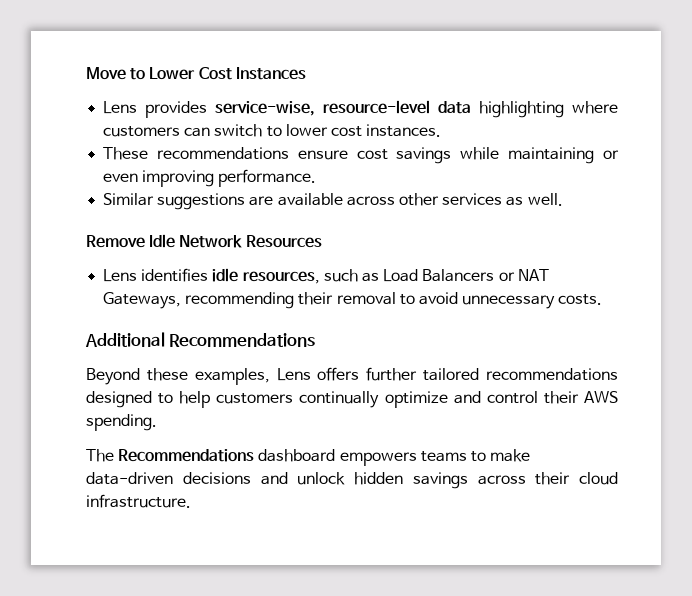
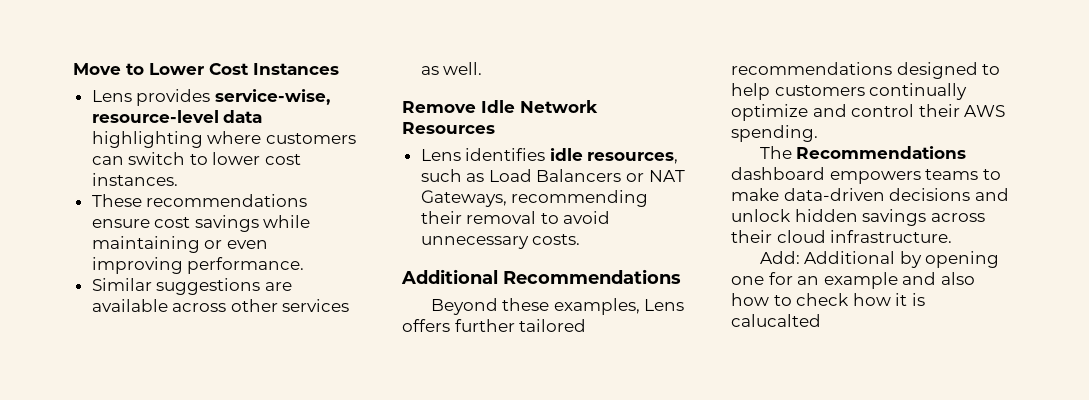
(191, 501) none -> [759,251,1000,268] [731,272,975,289] [731,293,925,306] [731,314,821,327] // Add: Additional by opening one for an example and also how to check how it is calucalted

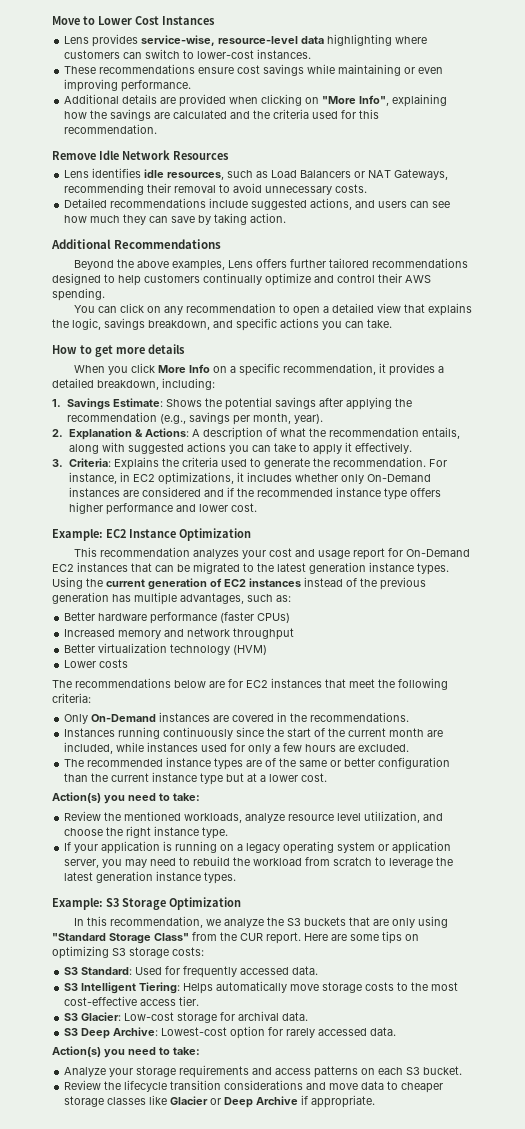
[212,152,302,165] lower cost -> [197,50,255,59] lower-cost
[91,278,292,295] [91,299,350,312] [420,62,483,75] Similar suggestions are available across other services as well. -> [64,94,448,107] [64,109,380,121] [64,124,158,134] Additional details are provided when clicking on "More Info", explaining how the savings are calculated and the criteria used for this recommendation.
(581, 239) none -> [64,198,451,210] [64,213,287,225] // Detailed recommendations include suggested actions, and users can see how much they can save by taking action.
[502,298,550,311] these -> [116,259,169,268] the above
[759,146,967,159] [731,167,1001,184] [731,188,1009,201] [731,209,985,226] [731,230,953,243] [759,251,1000,268] [731,272,975,289] [731,293,925,306] [731,314,821,327] The Recommendations dashboard empowers teams to make data-driven decisions and unlock hidden savings across their cloud infrastructure. // Add: Additional by opening one for an example and also how to check how it is calucalted -> [73,303,472,316] [52,318,392,331] [52,344,185,357] [73,363,444,376] [52,378,215,390] [52,397,412,410] [66,412,323,425] [52,427,460,440] [68,442,412,455] [52,457,447,470] [68,472,431,485] [68,487,441,500] [68,502,257,515] [52,528,251,541] [73,547,470,560] [52,562,449,575] [52,577,426,590] [52,592,291,605] [64,612,291,624] [64,628,295,640] [64,643,268,655] [64,659,129,668] [52,678,448,690] [52,693,91,703] [64,712,410,724] [64,727,444,739] [64,742,410,754] [64,757,451,770] [64,772,328,785] [52,792,200,804] [64,811,444,823] [64,826,229,839] [64,841,452,854] [64,856,454,868] [64,871,237,884] [52,897,241,910] [73,916,448,928] [52,931,419,944] [52,946,204,959] [64,966,319,978] [64,981,459,994] [64,996,200,1006] [64,1011,309,1023] [64,1026,397,1039] [52,1046,200,1058] [64,1065,463,1078] [64,1080,444,1093] [64,1095,376,1108] You can click on any recommendation to open a detailed view that explains the logic, savings breakdown, and specific actions you can take. // How to get more details // When you click More Info on a specific recommendation, it provides a detailed breakdown, including: // 1. Savings Estimate: Shows the potential savings after applying the recommendation (e.g., savings per month, year). // 2. Explanation & Actions: A description of what the recommendation entails, along with suggested actions you can take to apply it effectively. // 3. Criteria: Explains the criteria used to generate the recommendation. For instance, in EC2 optimizations, it includes whether only On-Demand instances are considered and if the recommended instance type offers higher performance and lower cost. // Example: EC2 Instance Optimization // This recommendation analyzes your cost and usage report for On-Demand EC2 instances that can be migrated to the latest generation instance types. Using the current generation of EC2 instances instead of the previous generation has multiple advantages, such as: // Better hardware performance (faster CPUs) // Increased memory and network throughput // Better virtualization technology (HVM) // Lower costs // The recommendations below are for EC2 instances that meet the following criteria: // Only On-Demand instances are covered in the recommendations. // Instances running continuously since the start of the current month are included, while instances used for only a few hours are excluded. // The recommended instance types are of the same or better configuration than the current instance type but at a lower cost. // Action(s) you need to take: // Review the mentioned workloads, analyze resource level utilization, and choose the right instance type. // If your application is running on a legacy operating system or application server, you may need to rebuild the workload from scratch to leverage the latest generation instance types. // Example: S3 Storage Optimization // In this recommendation, we analyze the S3 buckets that are only using "Standard Storage Class" from the CUR report. Here are some tips on optimizing S3 storage costs: // S3 Standard: Used for frequently accessed data. // S3 Intelligent Tiering: Helps automatically move storage costs to the most cost-effective access tier. // S3 Glacier: Low-cost storage for archival data. // S3 Deep Archive: Lowest-cost option for rarely accessed data. // Action(s) you need to take: // Analyze your storage requirements and access patterns on each S3 bucket. // Review the lifecycle transition considerations and move data to cheaper storage classes like Glacier or Deep Archive if appropriate.

